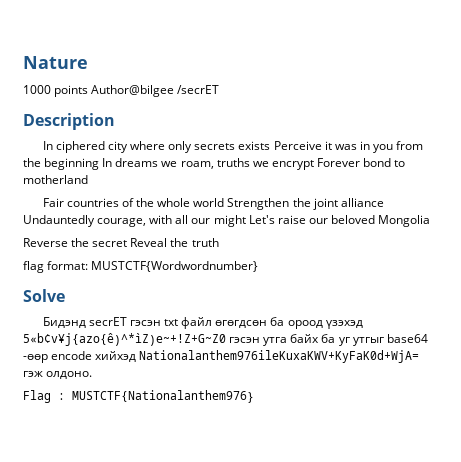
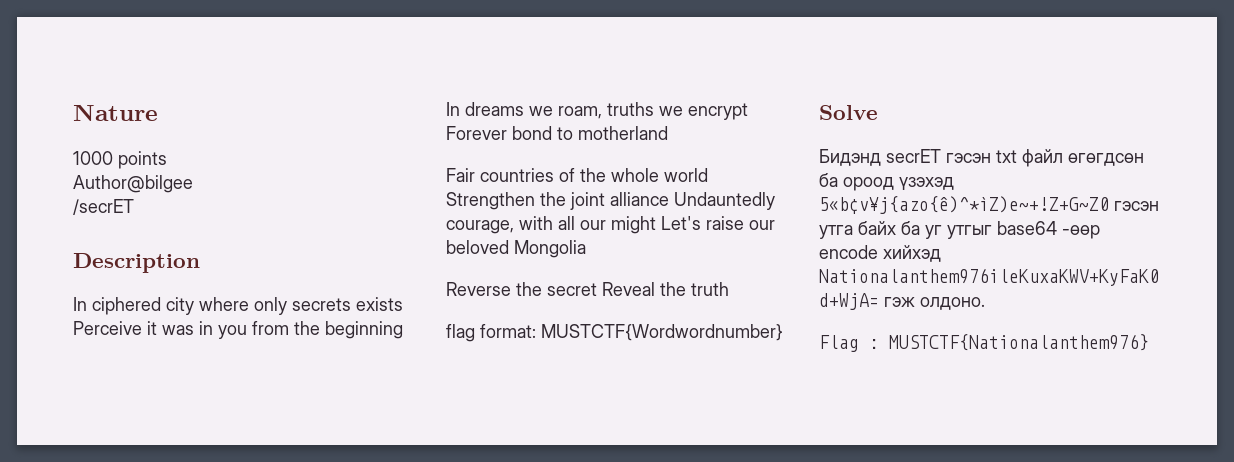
(89, 91) none -> (167, 160) //
(175, 91) none -> (193, 184) //

